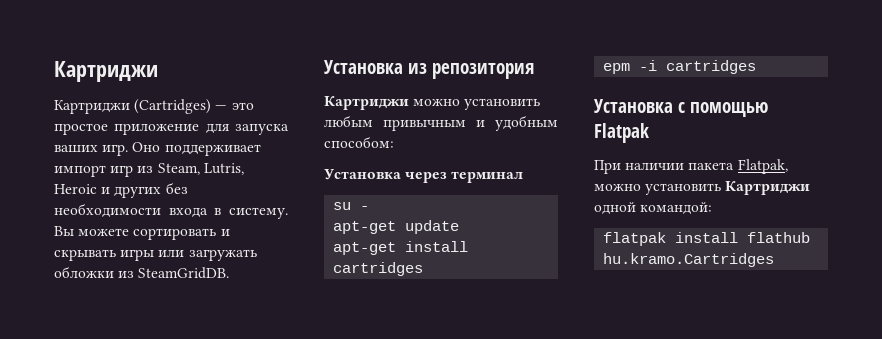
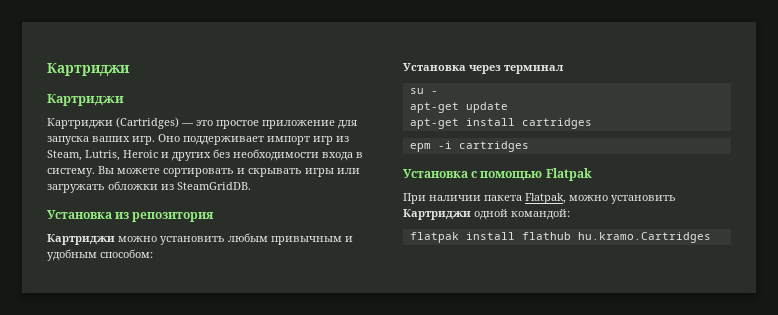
[54,61,158,82] [54,100,130,114] Картриджи // Картриджи -> [47,63,130,77] [47,94,124,106] [47,118,113,129] Картриджи // Картриджи // Картриджи

